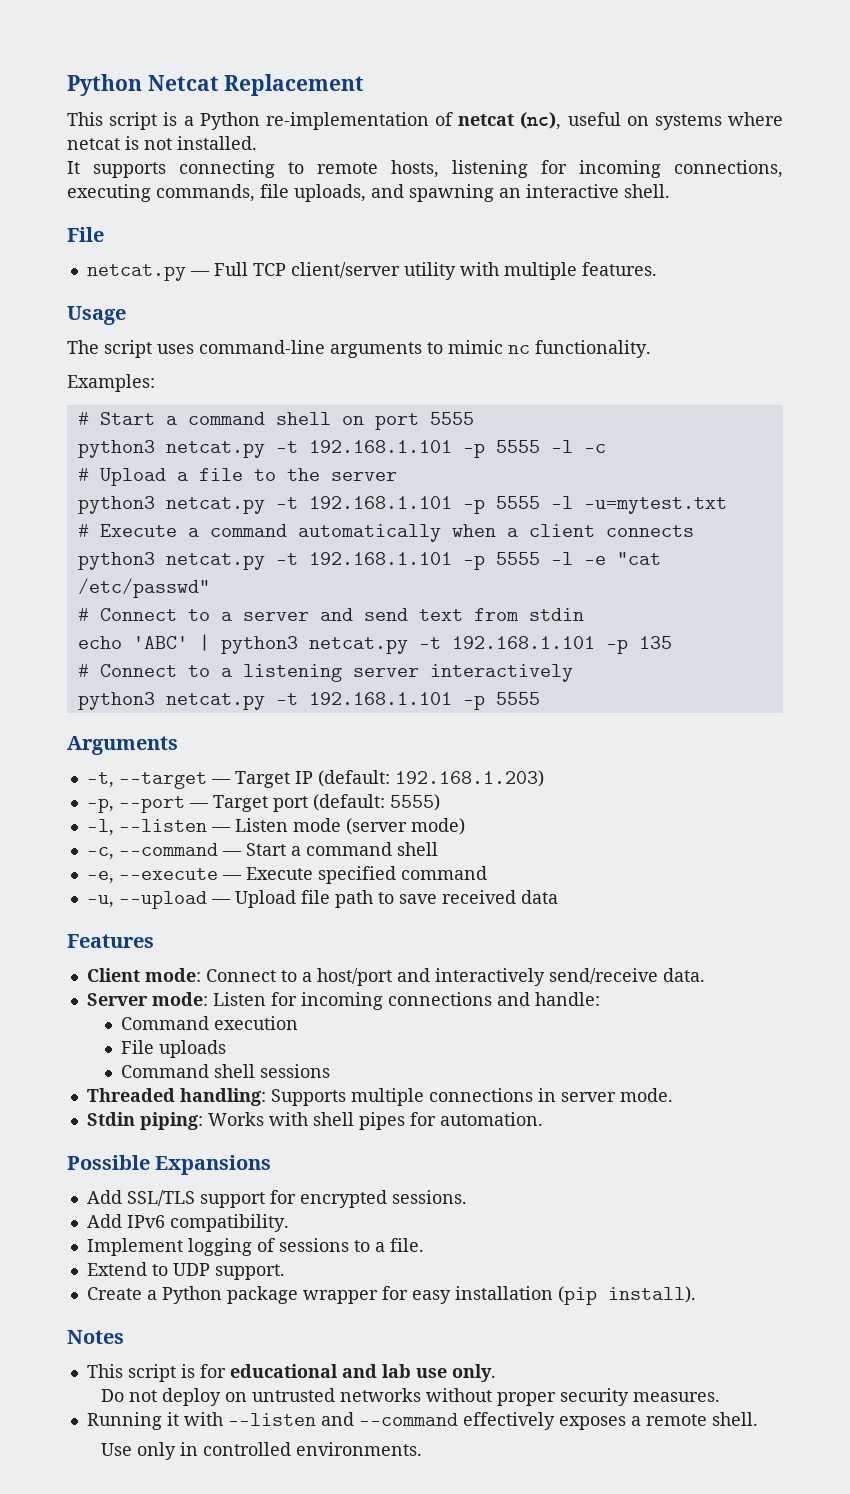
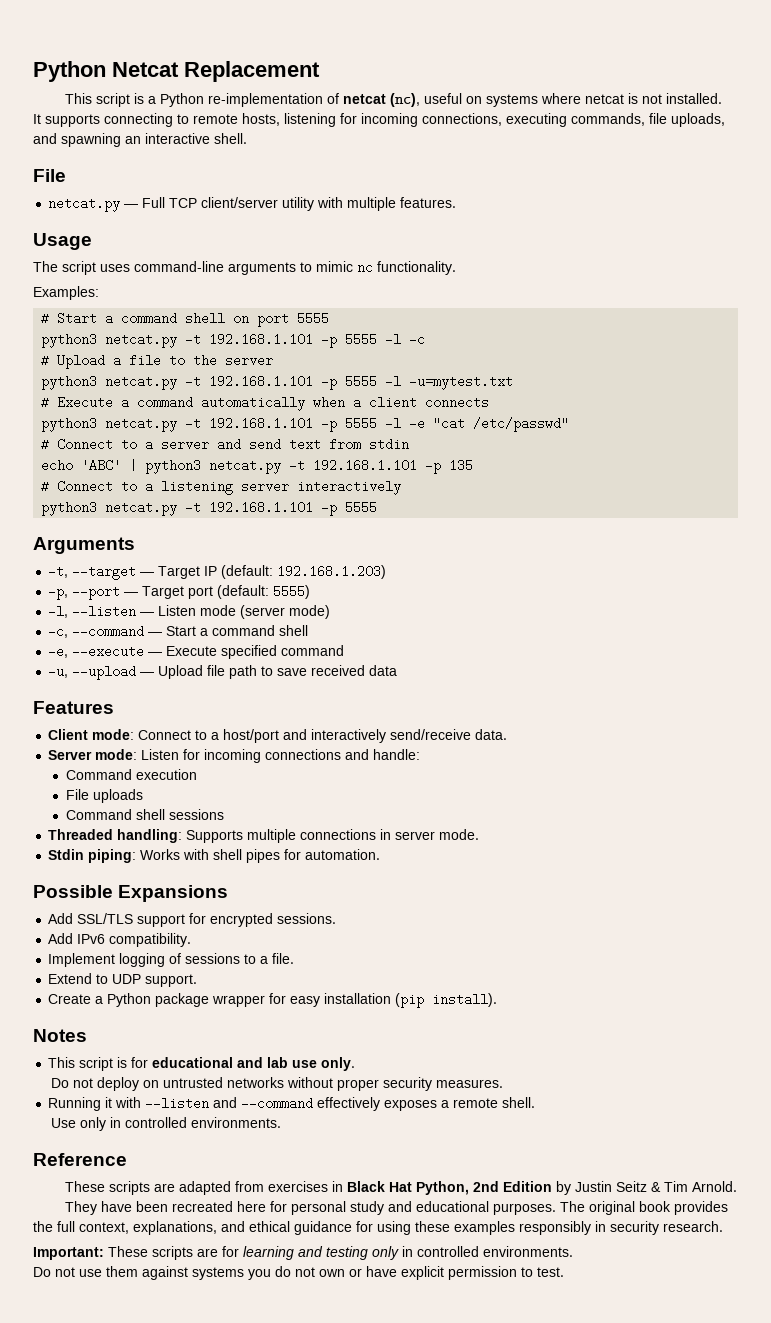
(423, 1449) none -> [33,1153,127,1166] [64,1181,737,1195] [64,1201,728,1215] [33,1221,723,1235] [33,1246,573,1260] [33,1266,564,1280] // Reference // These scripts are adapted from exercises in Black Hat Python, 2nd Edition by Justin Seitz & Tim Arnold. // They have been recreated here for personal study and educational purposes. The original book provides the full context, explanations, and ethical guidance for using these examples responsibly in security research. // Important: These scripts are for learning and testing only in controlled environments. // Do not use them against systems you do not own or have explicit permission to test.

